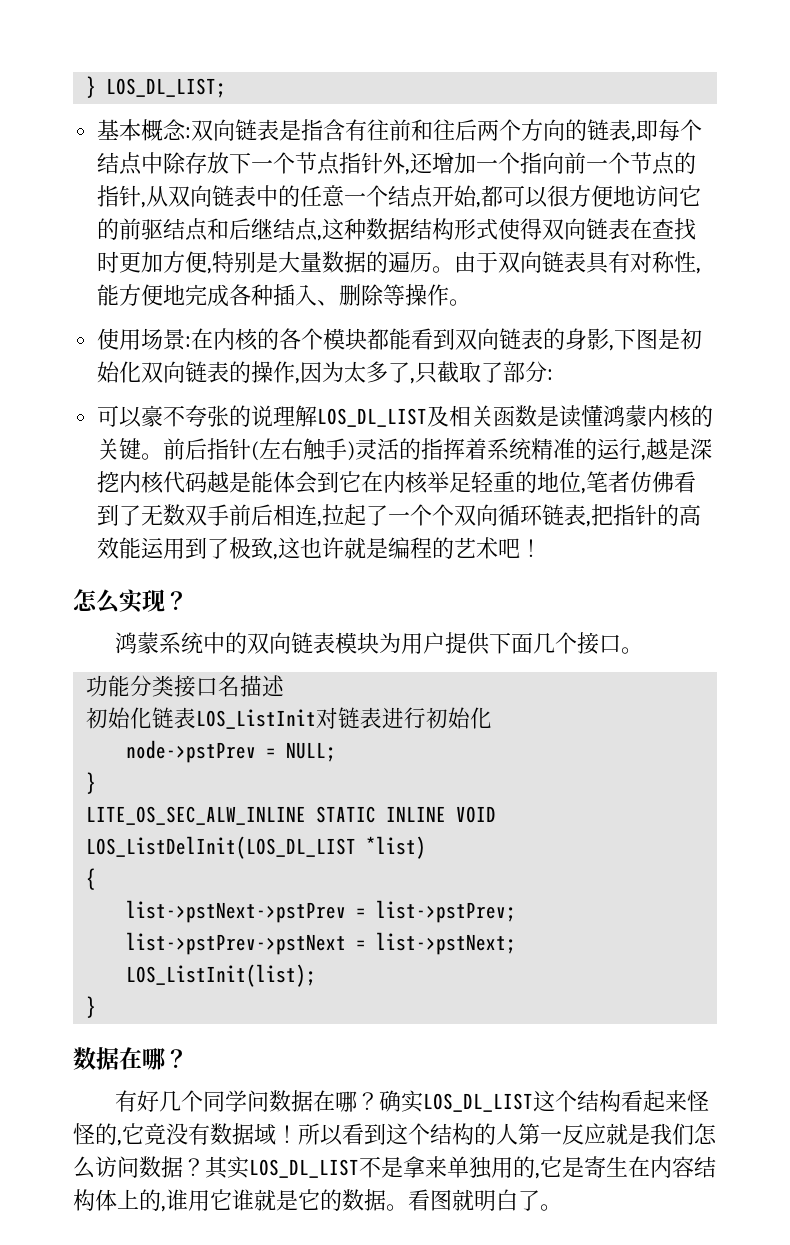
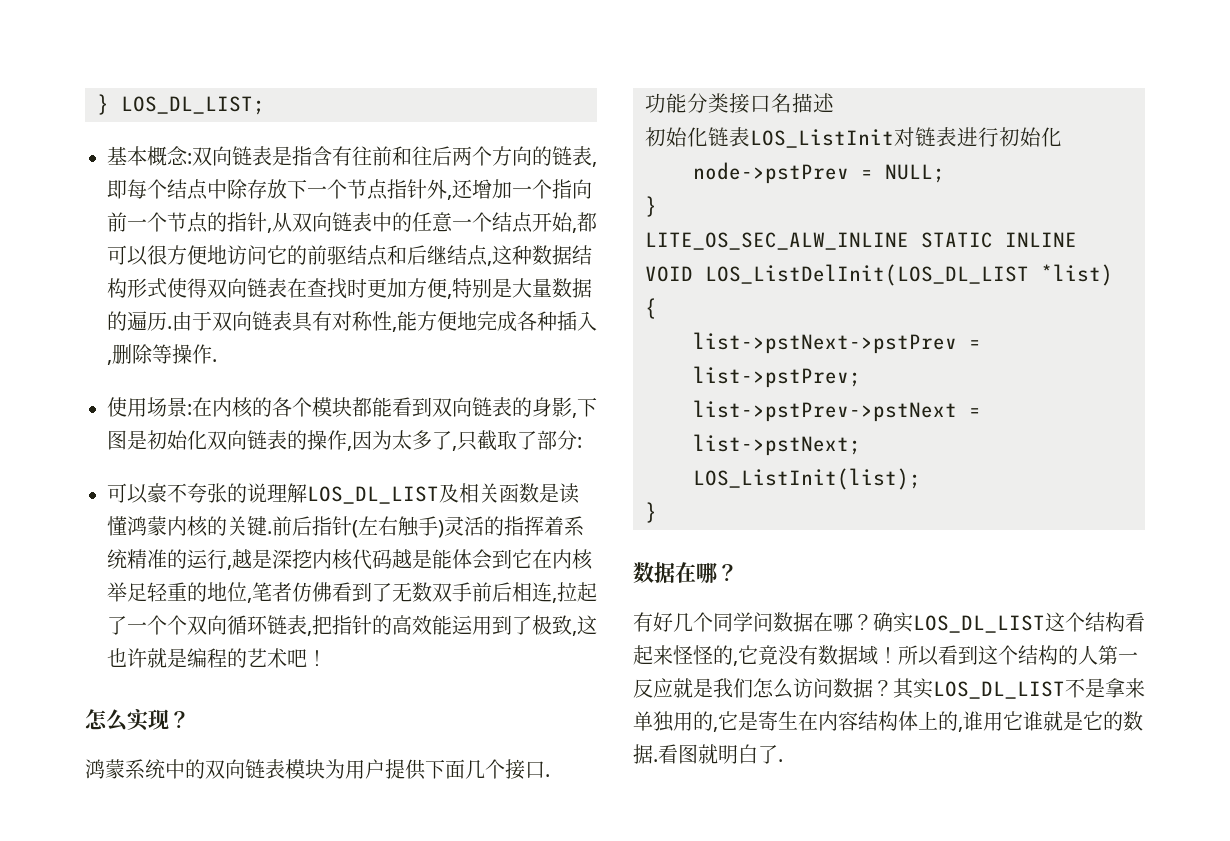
[432,266,455,273] 。 -> [167,326,172,329] .
[317,300,340,306] 、 -> [107,360,112,365] ,
[449,299,472,306] 。 -> [212,359,217,362] .
[141,453,164,460] 。 -> [267,531,272,534] .
[620,647,643,654] 。 -> [545,774,550,777] .
[386,1204,408,1211] 。 -> [653,759,658,762] .
[540,1204,562,1211] 。 -> [778,759,783,762] .

